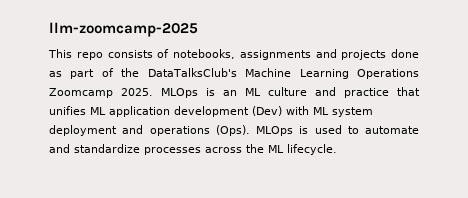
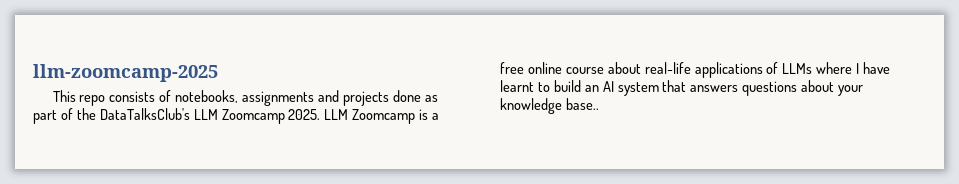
[245,68,419,79] [49,87,420,98] [49,106,373,117] [49,125,419,136] [49,144,337,155] Machine Learning Operations Zoomcamp 2025. MLOps is an ML culture and practice that unifies ML application development (Dev) with ML system deployment and operations (Ops). MLOps is used to automate and standardize processes across the ML lifecycle. -> [193,109,440,124] [500,62,891,78] [500,80,864,96] [500,98,599,114] LLM Zoomcamp 2025. LLM Zoomcamp is a free online course about real-life applications of LLMs where I have learnt to build an AI system that answers questions about your knowledge base..

